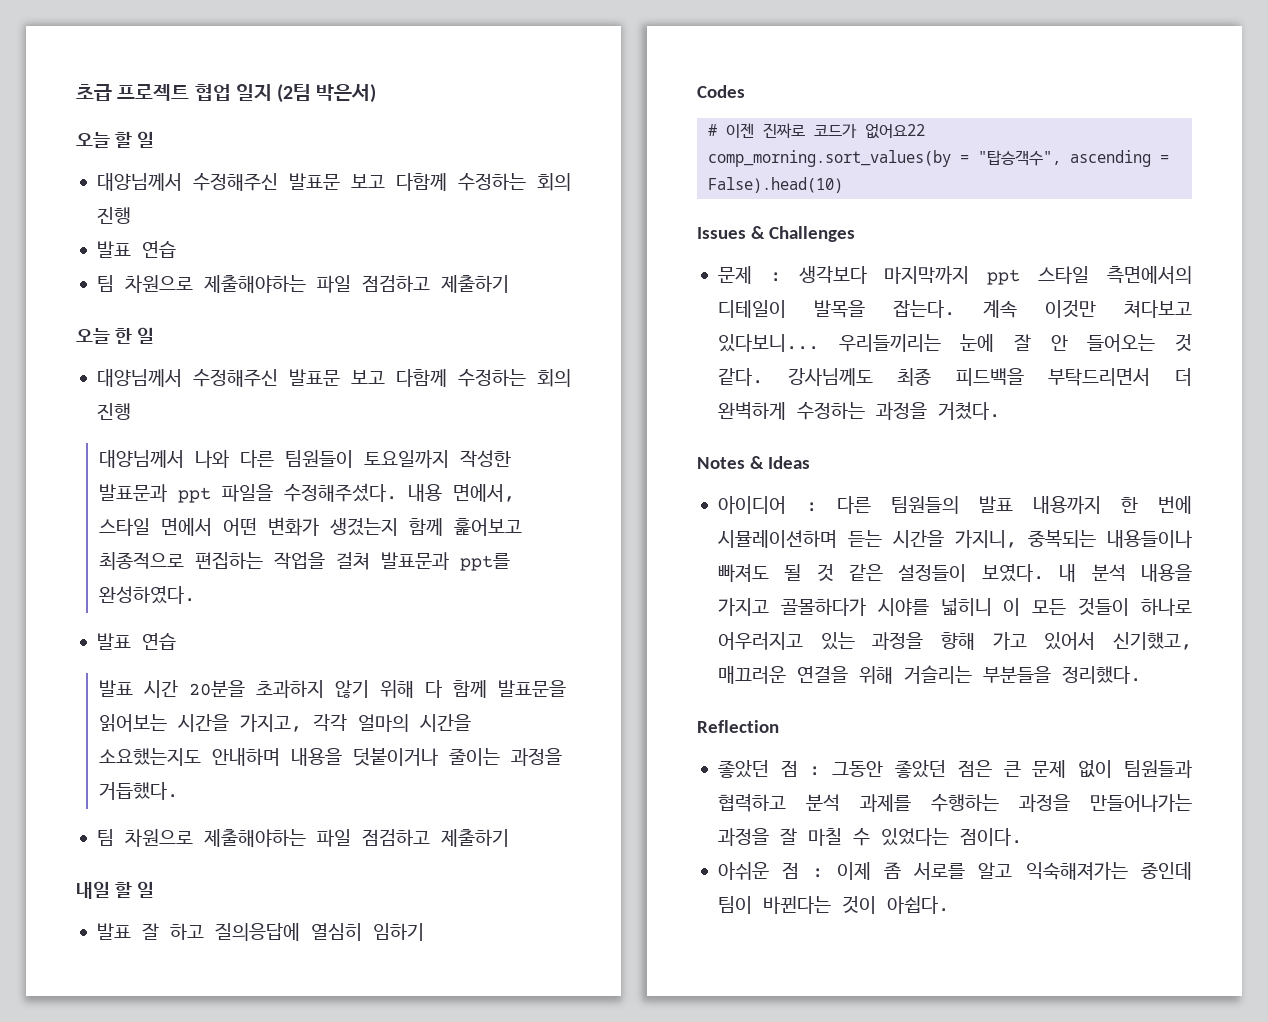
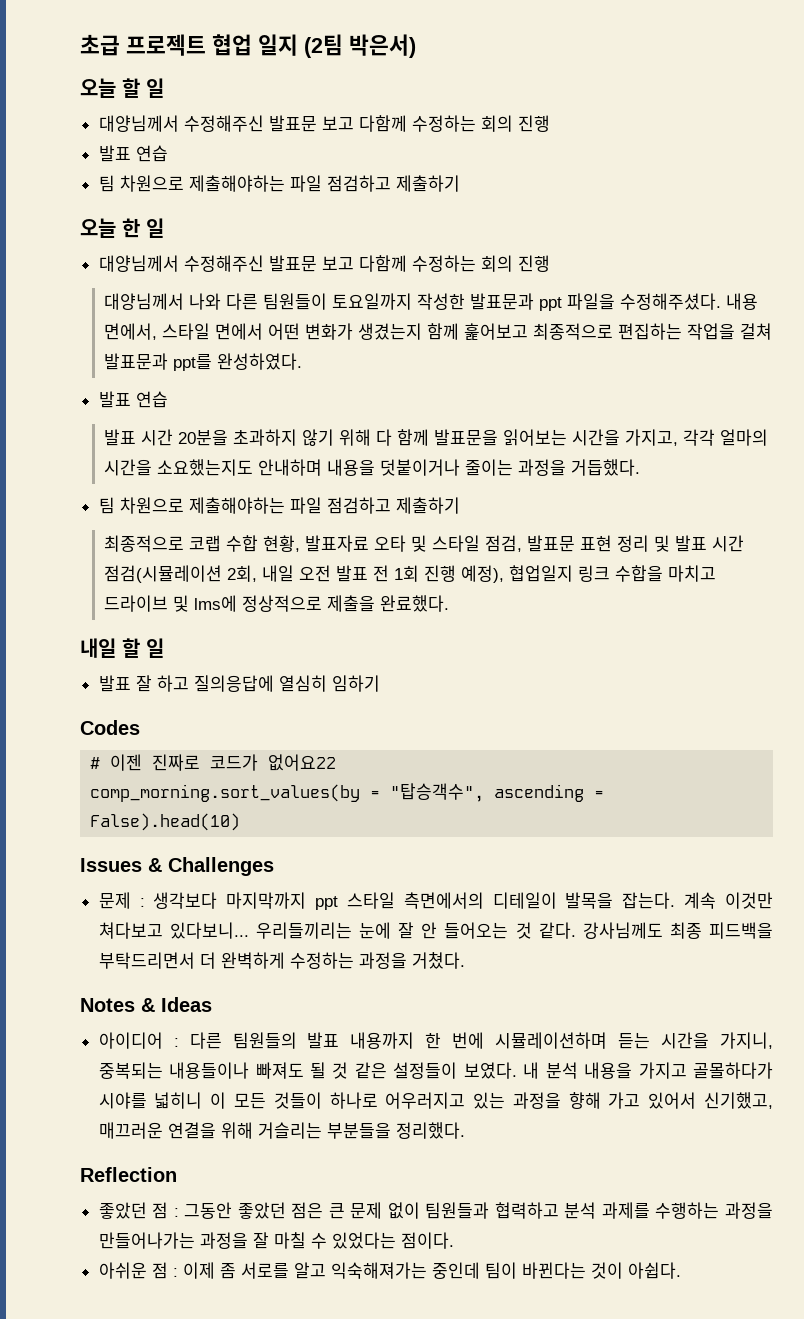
(509, 838) none -> [104,535,745,552] [104,565,717,583] [104,595,450,612] // 최종적으로 코랩 수합 현황, 발표자료 오타 및 스타일 점검, 발표문 표현 정리 및 발표 시간 점검(시뮬레이션 2회, 내일 오전 발표 전 1회 진행 예정), 협업일지 링크 수합을 마치고 드라이브 및 lms에 정상적으로 제출을 완료했다.

